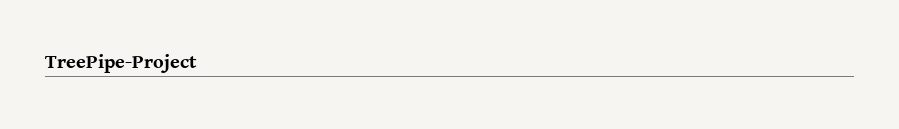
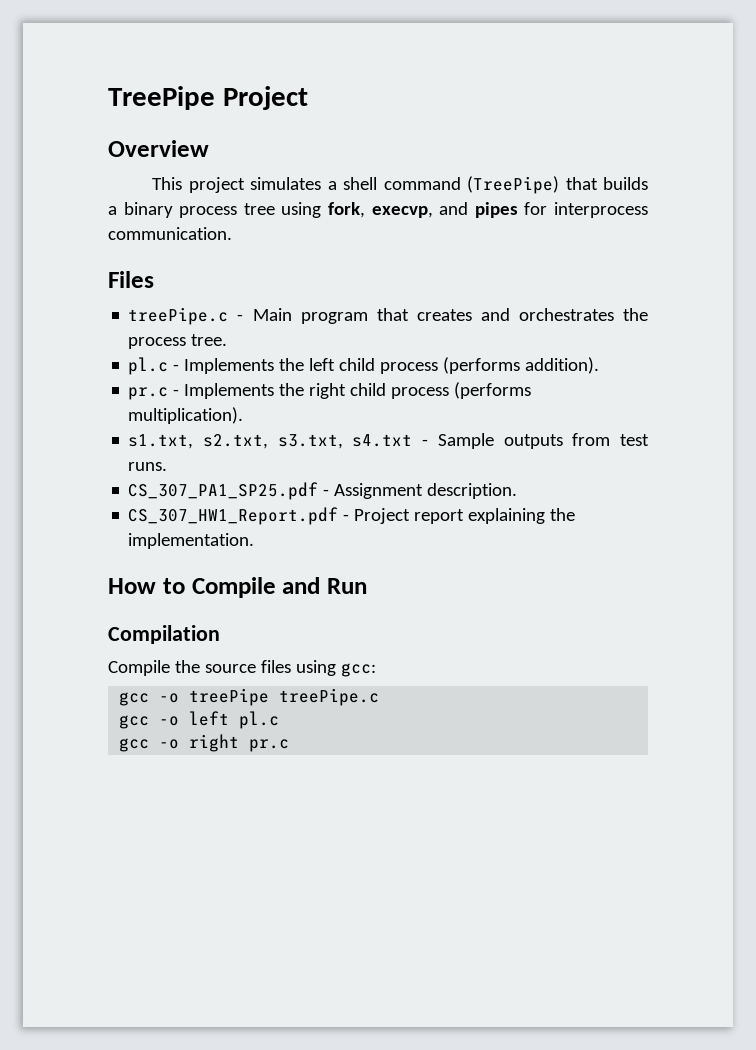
[45,54,197,73] TreePipe-Project -> [108,86,308,110] [108,140,209,157] [152,176,648,194] [108,202,649,218] [108,227,232,240] [108,271,154,288] [128,307,648,325] [128,334,228,349] [128,357,600,375] [128,382,532,400] [128,407,244,424] [128,433,649,449] [128,462,168,471] [128,482,518,500] [128,507,576,525] [128,533,255,549] [108,577,367,598] [108,625,220,644] [108,660,376,677] [119,688,380,706] [119,711,280,729] [119,734,290,752] TreePipe Project // Overview // This project simulates a shell command (TreePipe) that builds a binary process tree using fork, execvp, and pipes for interprocess communication. // Files // treePipe.c - Main program that creates and orchestrates the process tree. // pl.c - Implements the left child process (performs addition). // pr.c - Implements the right child process (performs multiplication). // s1.txt, s2.txt, s3.txt, s4.txt - Sample outputs from test runs. // CS_307_PA1_SP25.pdf - Assignment description. // CS_307_HW1_Report.pdf - Project report explaining the implementation. // How to Compile and Run // Compilation // Compile the source files using gcc: // gcc -o treePipe treePipe.c // gcc -o left pl.c // gcc -o right pr.c

